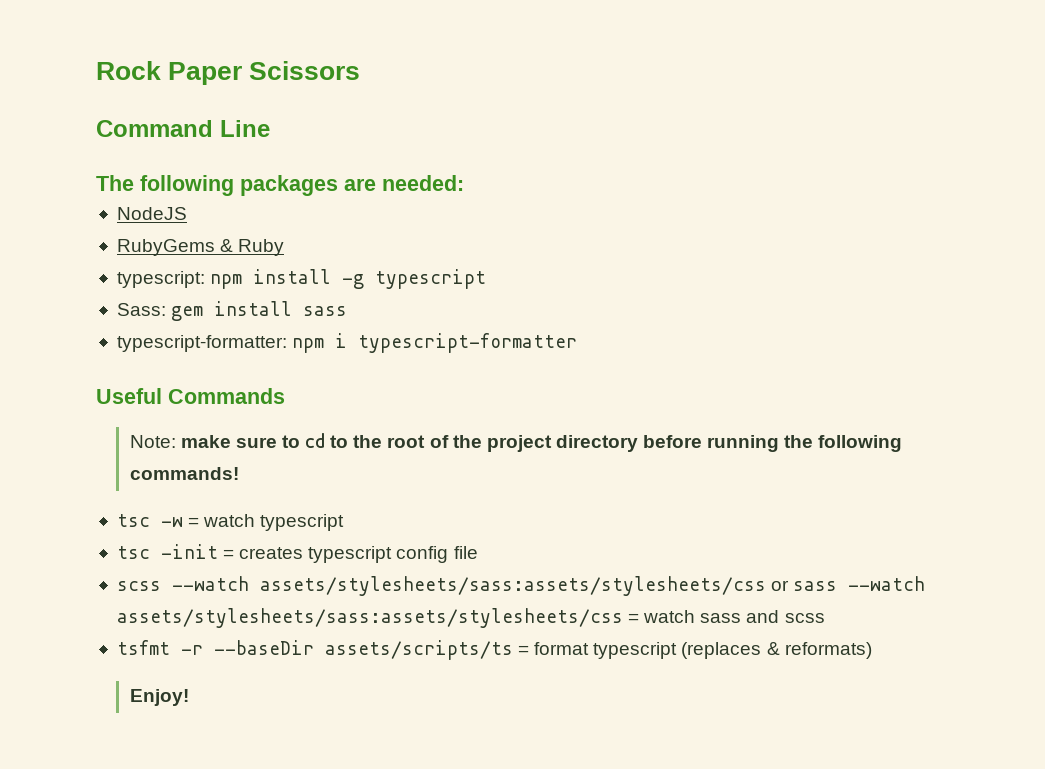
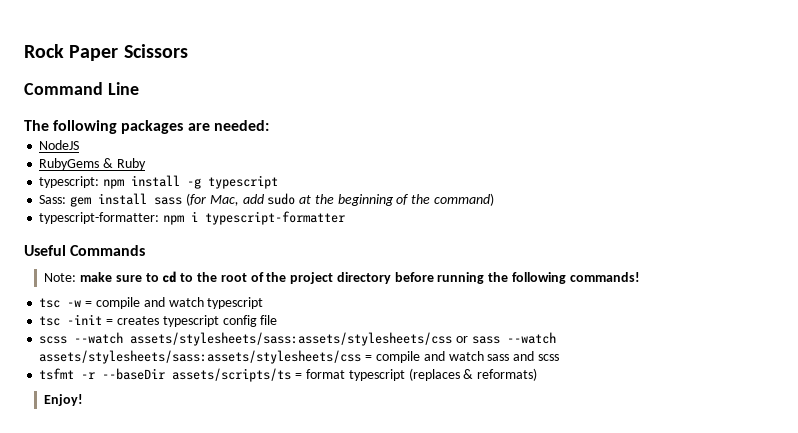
(348, 311) none -> [185,193,494,206] (for Mac, add sudo at the beginning of the command)
(200, 522) none -> [95,297,165,309] compile and
(640, 618) none -> [375,351,445,363] compile and

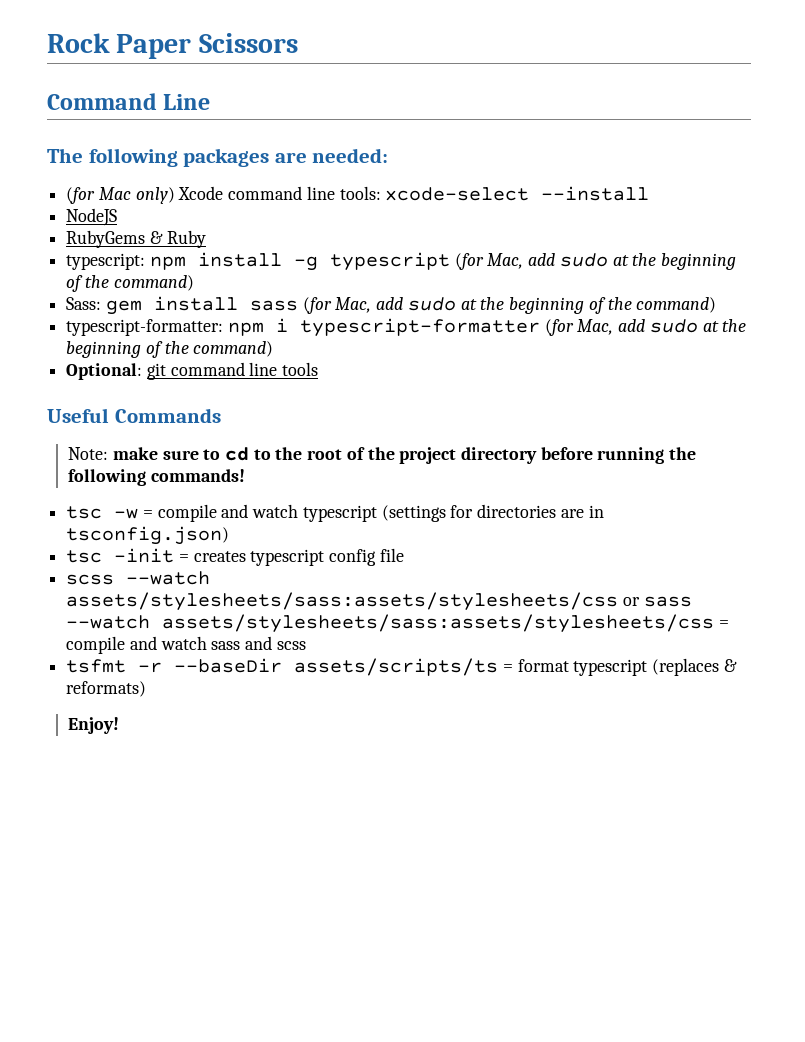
(269, 125) none -> [66,186,650,204] // (for Mac only) Xcode command line tools: xcode-select --install
(279, 182) none -> [454,253,737,270] [66,275,194,292] (for Mac, add sudo at the beginning of the command)
(346, 218) none -> [544,319,747,336] [66,341,274,358] [66,362,319,380] (for Mac, add sudo at the beginning of the command) // Optional: git command line tools
(264, 303) none -> [381,504,604,522] [66,526,230,545] (settings for directories are in tsconfig.json)

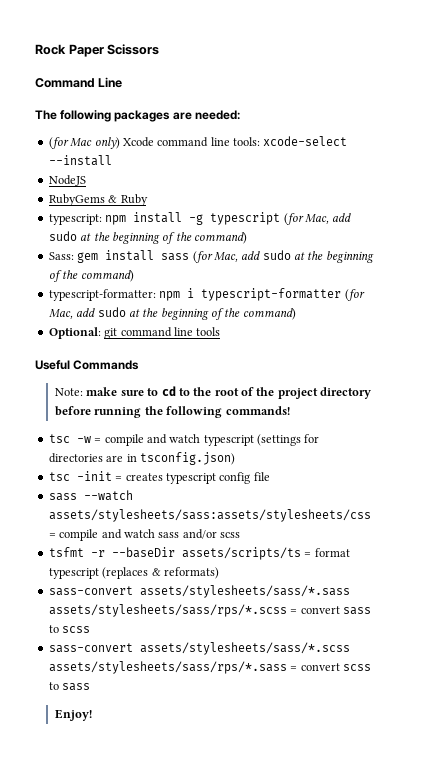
[66,571,211,585] [66,592,640,611] scss --watch assets/stylesheets/sass:assets/stylesheets/css or -> (270, 476) none
[245,636,273,650] and -> [182,529,217,539] and/or
(147, 689) none -> [48,585,350,598] [48,604,371,617] [48,625,91,633] [48,642,350,655] [48,661,371,674] [48,682,91,691] // sass-convert assets/stylesheets/sass/*.sass assets/stylesheets/sass/rps/*.scss = convert sass to scss // sass-convert assets/stylesheets/sass/*.scss assets/stylesheets/sass/rps/*.sass = convert scss to sass

